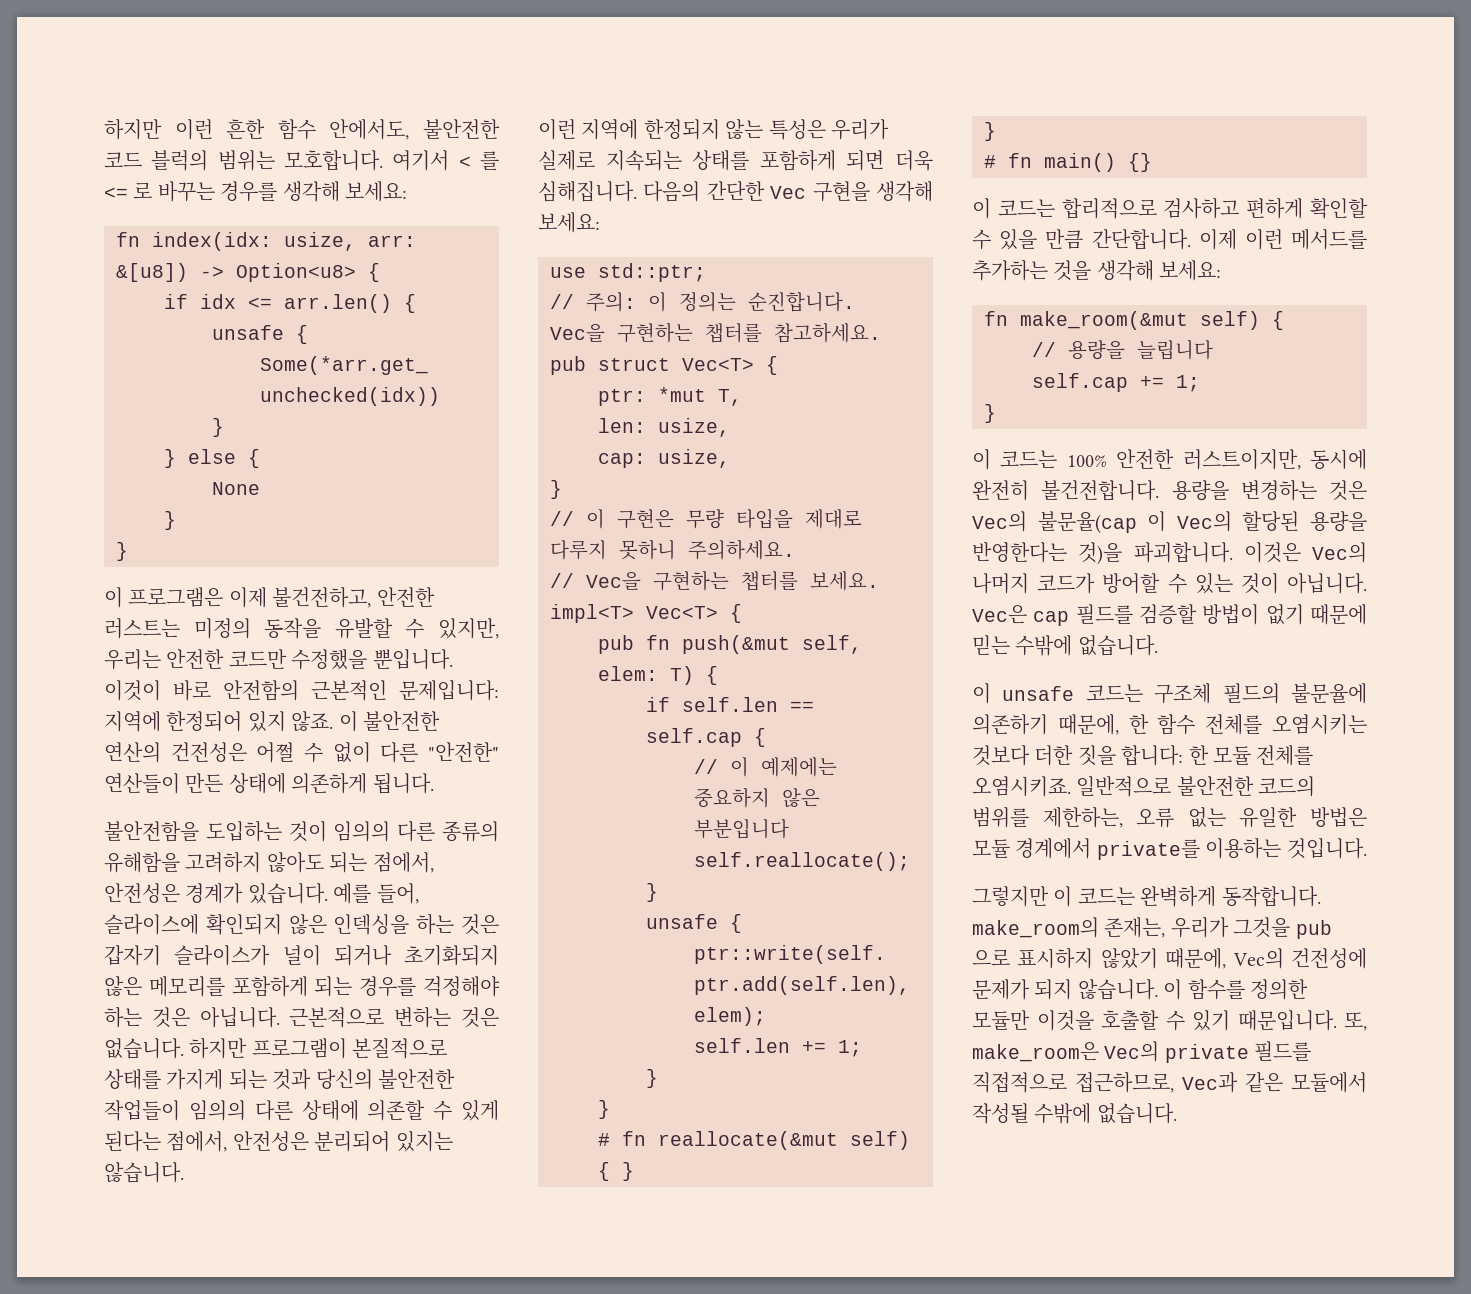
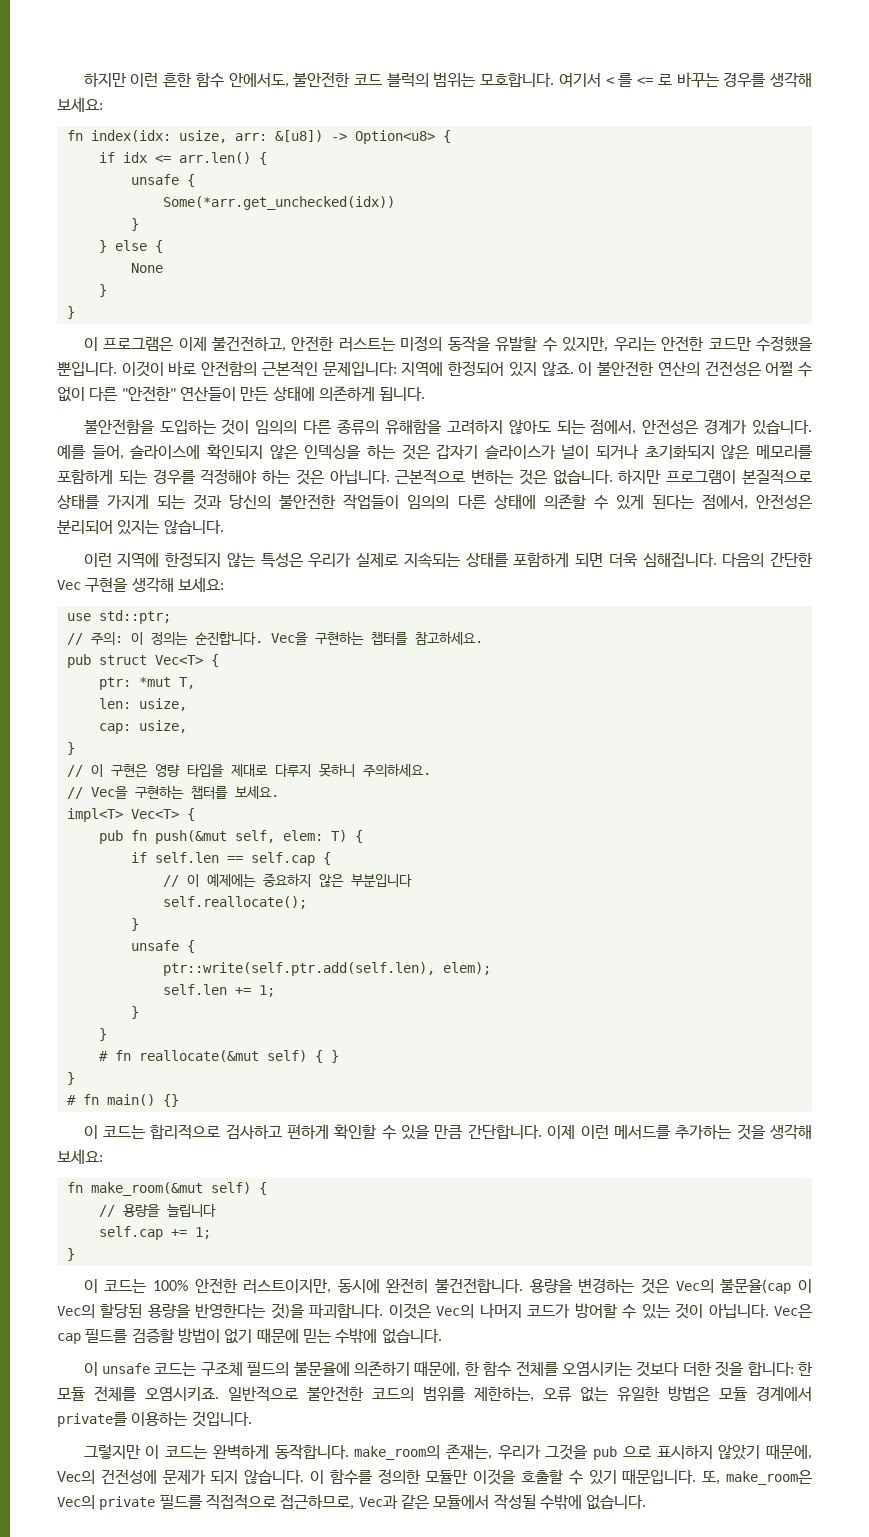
[686,509,724,529] 무량 -> [154,764,180,777] 영량

